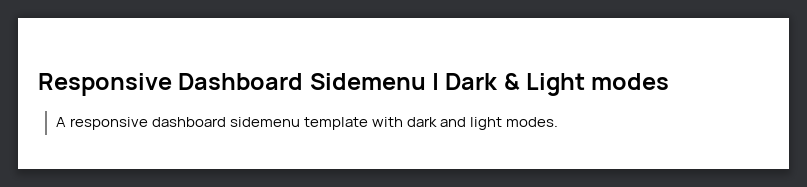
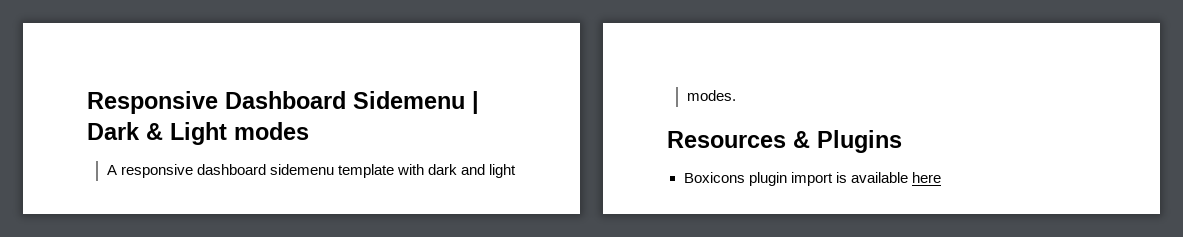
(559, 122) none -> [667,130,902,153] [683,172,941,186] // Resources & Plugins // Boxicons plugin import is available here

